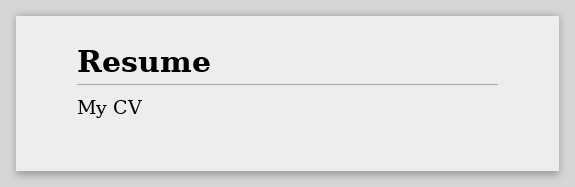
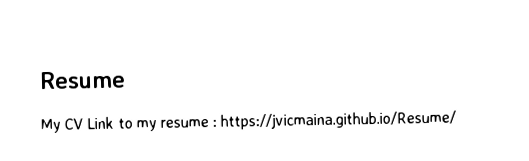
(142, 107) none -> [86,110,457,132] Link to my resume : https://jvicmaina.github.io/Resume/

